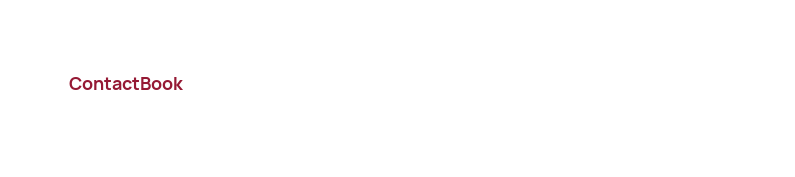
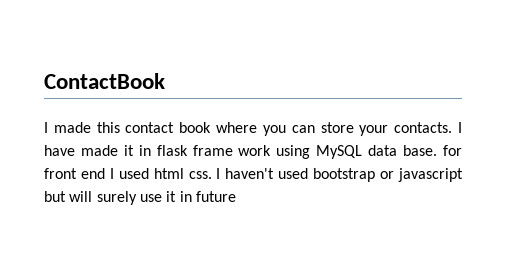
(184, 83) none -> [44,122,462,136] [44,145,463,159] [44,168,464,182] [44,191,236,205] // I made this contact book where you can store your contacts. I have made it in flask frame work using MySQL data base. for front end I used html css. I haven't used bootstrap or javascript but will surely use it in future

